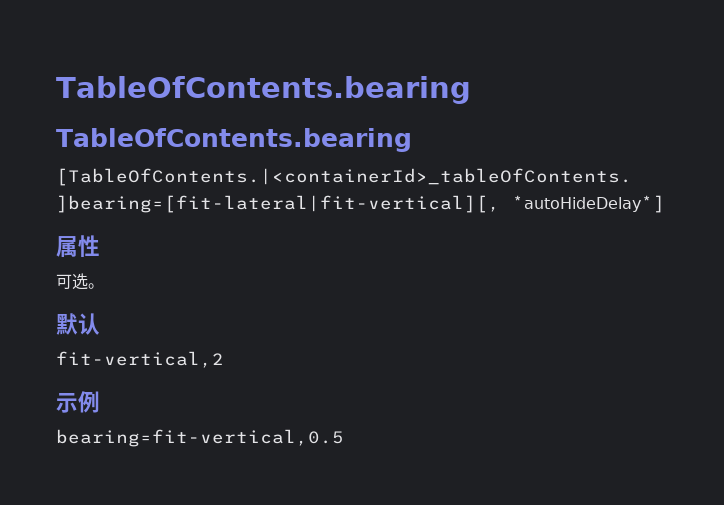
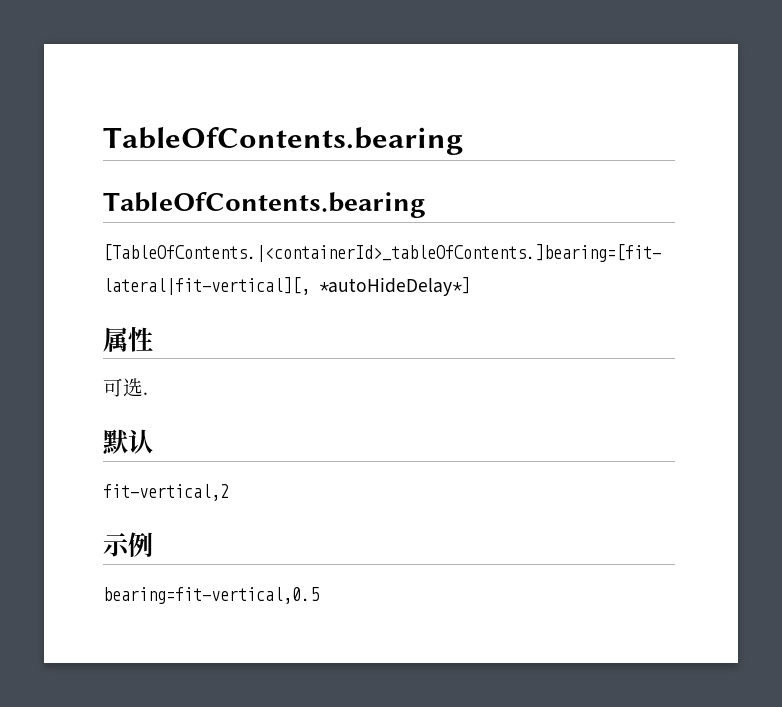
[88,283,104,289] 。 -> [143,392,148,395] .

